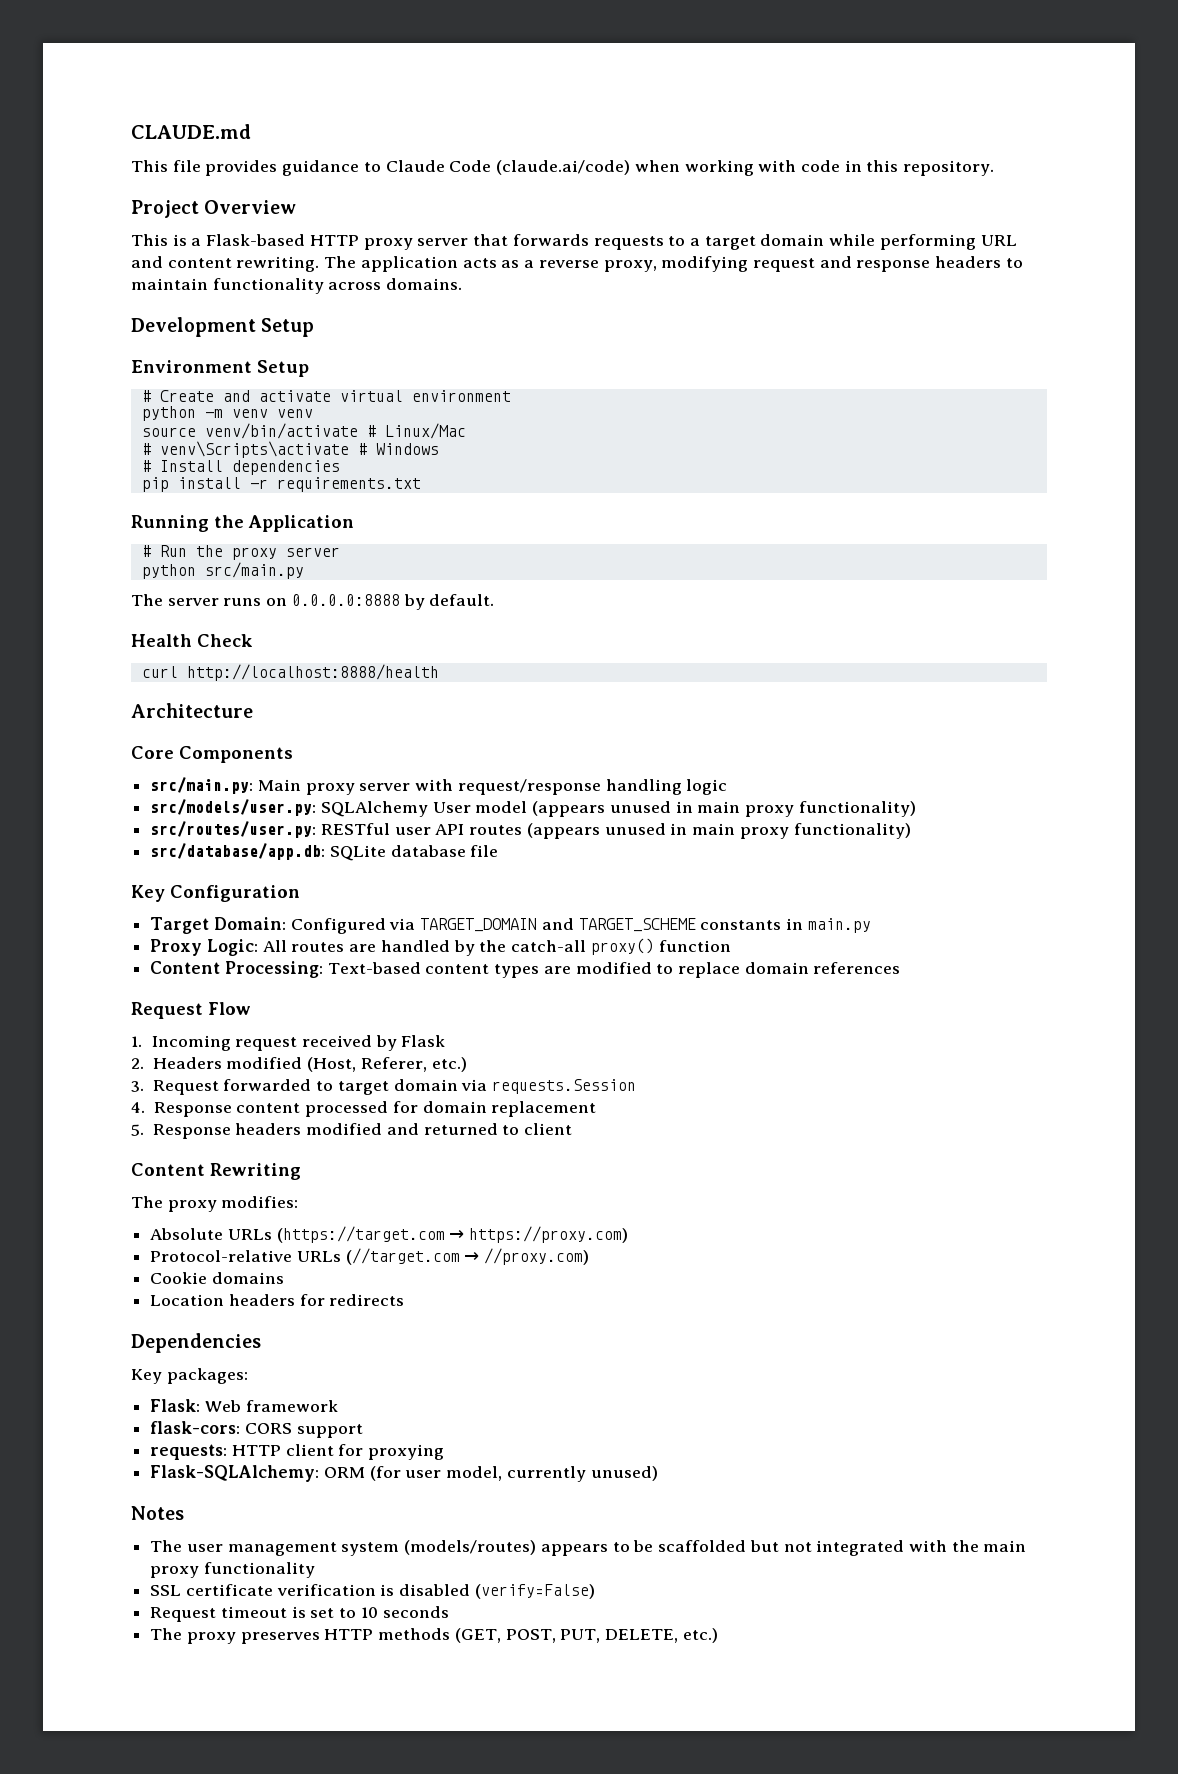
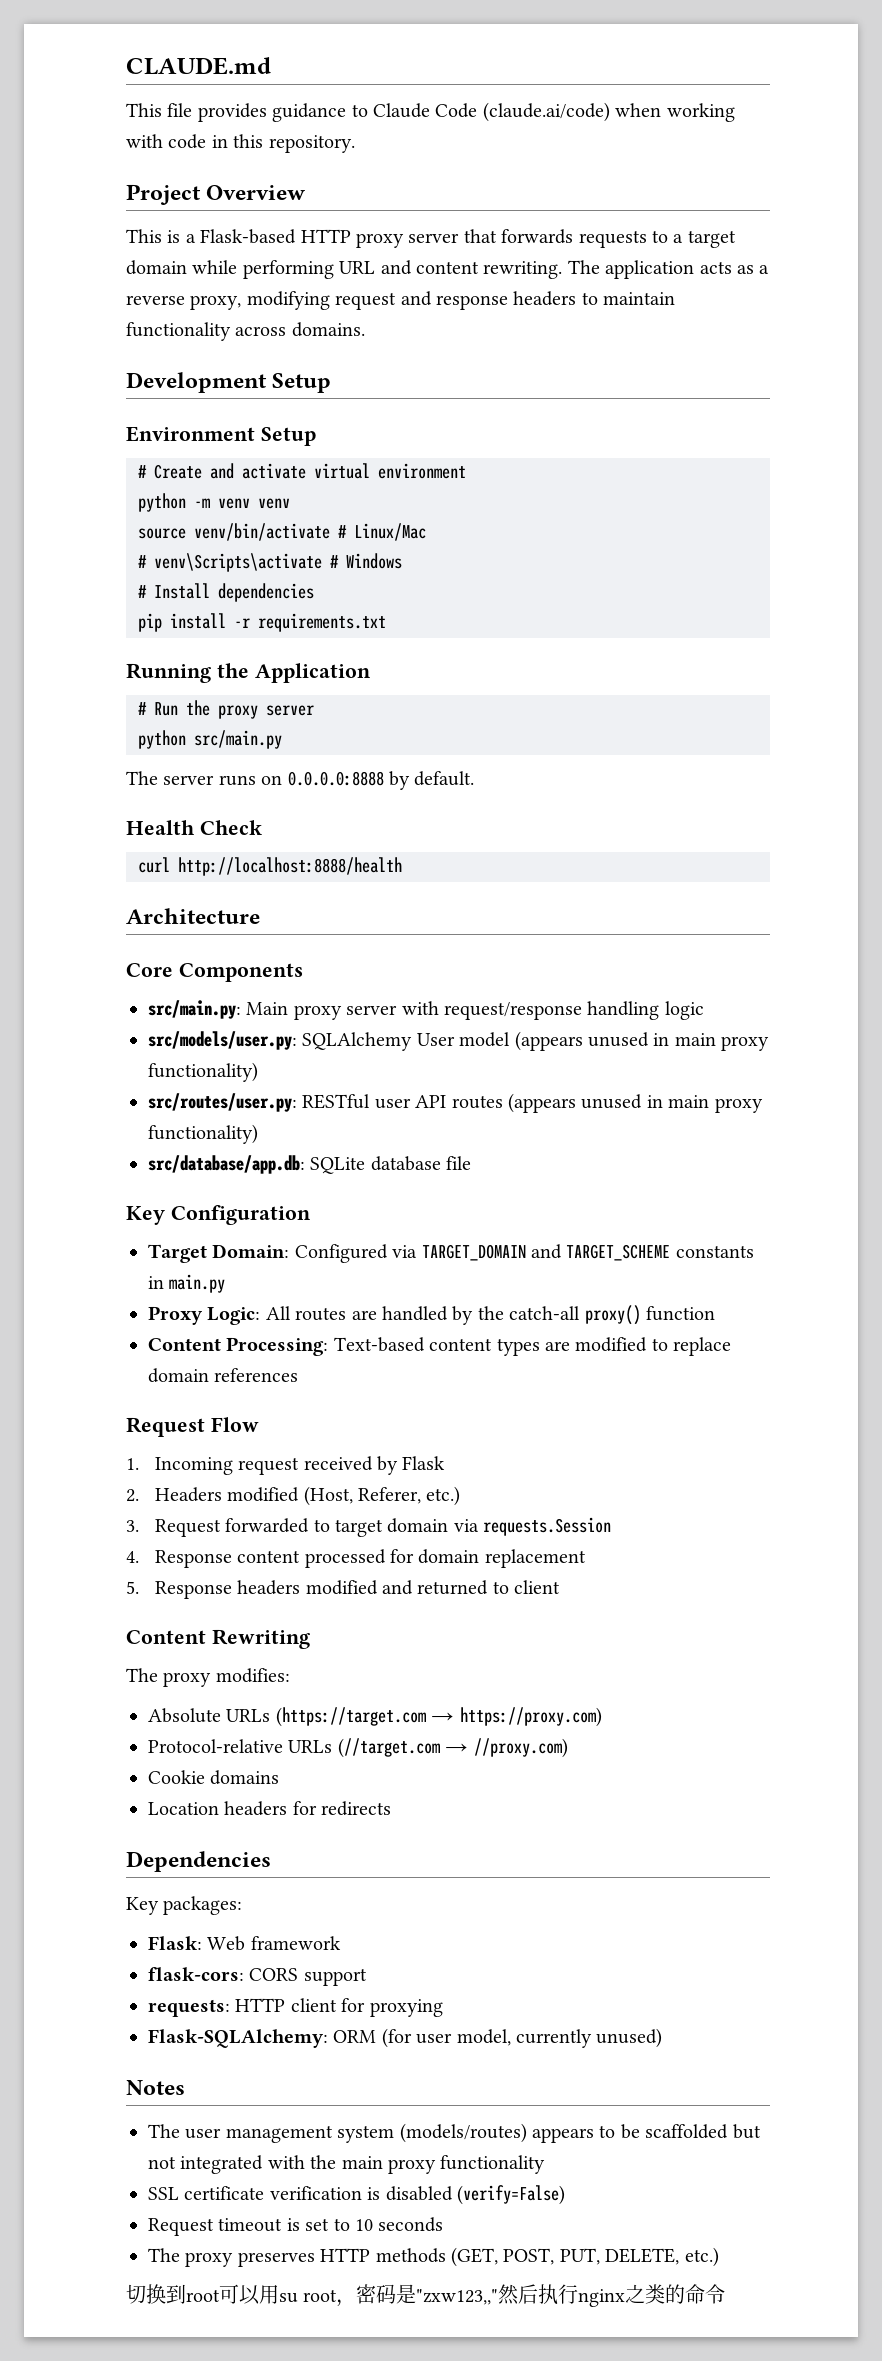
(718, 1635) none -> [126,2284,726,2307] // 切换到root可以用su root，密码是"zxw123,,"然后执行nginx之类的命令

